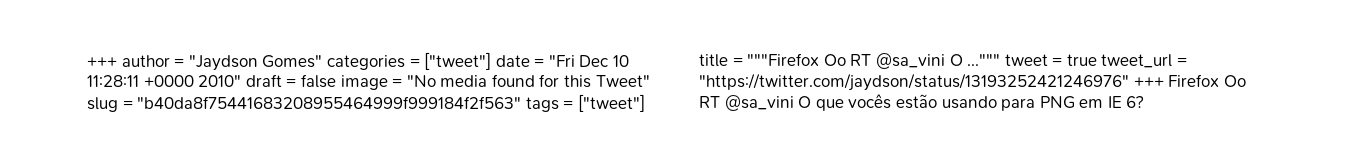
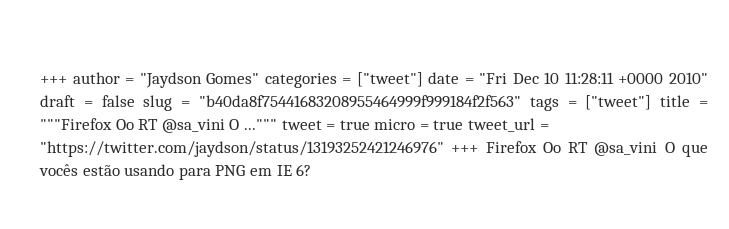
[340,74,650,90] image = "No media found for this Tweet" -> (135, 101) none
(1097, 60) none -> [374,119,464,130] micro = true

